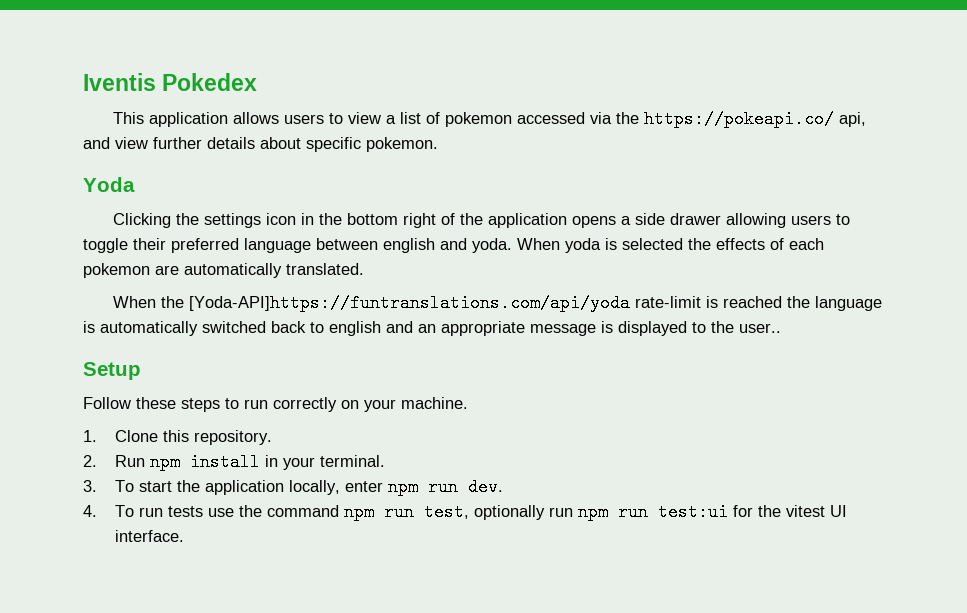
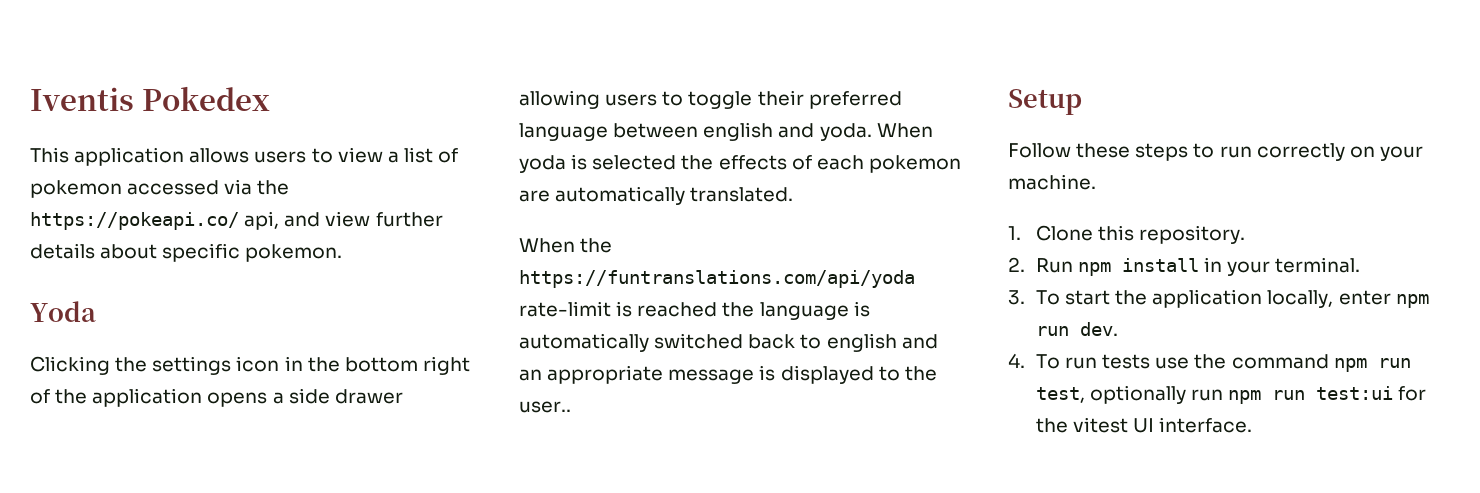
[188,294,630,312] [Yoda-API]https://funtranslations.com/api/yoda -> [519,270,915,288] https://funtranslations.com/api/yoda

